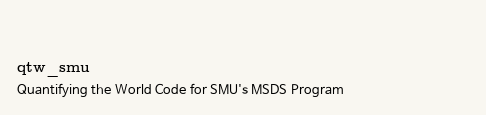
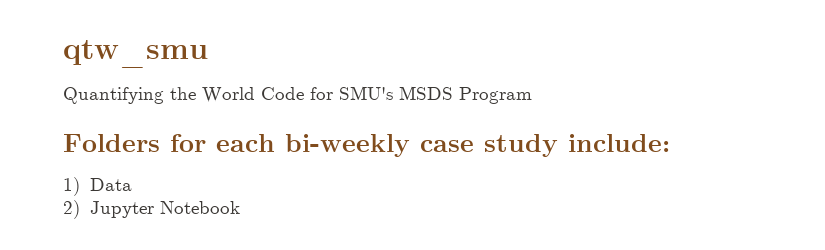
(344, 91) none -> [63,134,670,157] [63,177,133,196] [63,200,241,219] // Folders for each bi-weekly case study include: // 1) Data // 2) Jupyter Notebook

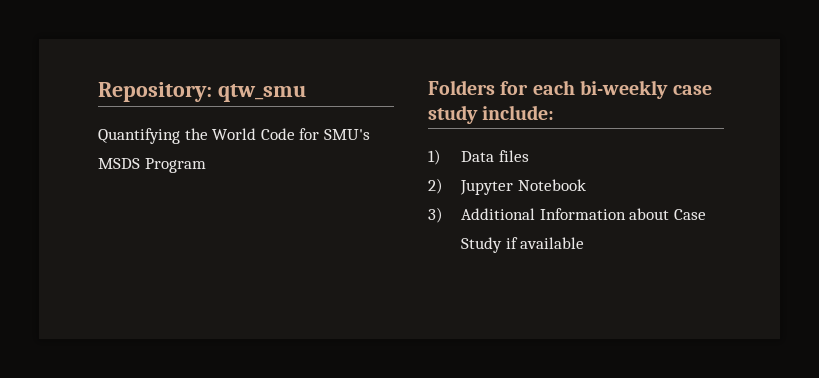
(63, 54) none -> [98,82,212,102] Repository:
(133, 184) none -> [498,150,529,162] files
(241, 207) none -> [428,207,706,223] [460,237,585,253] // 3) Additional Information about Case Study if available

